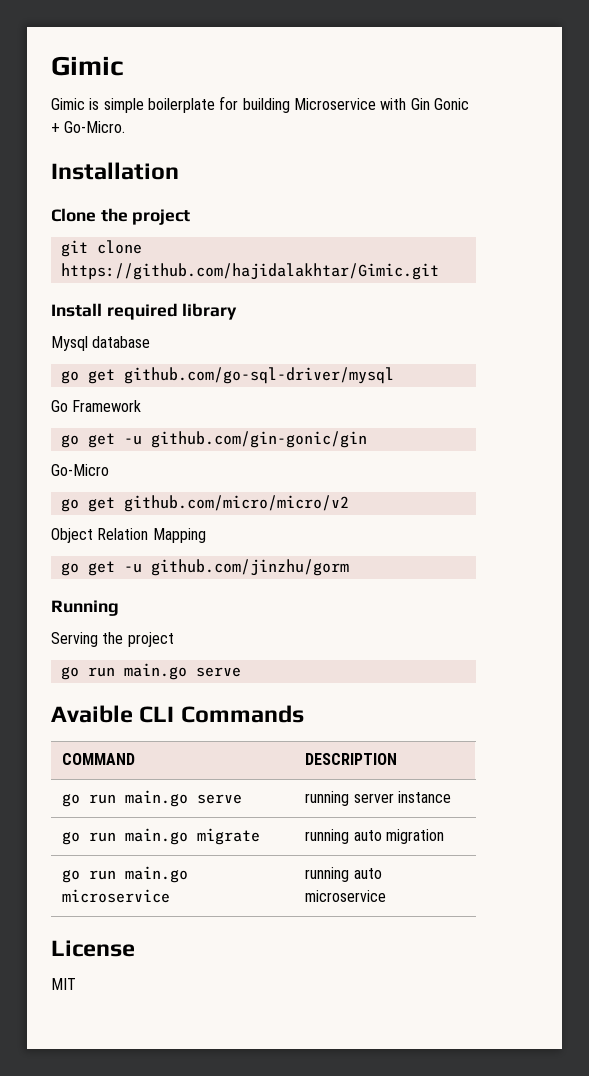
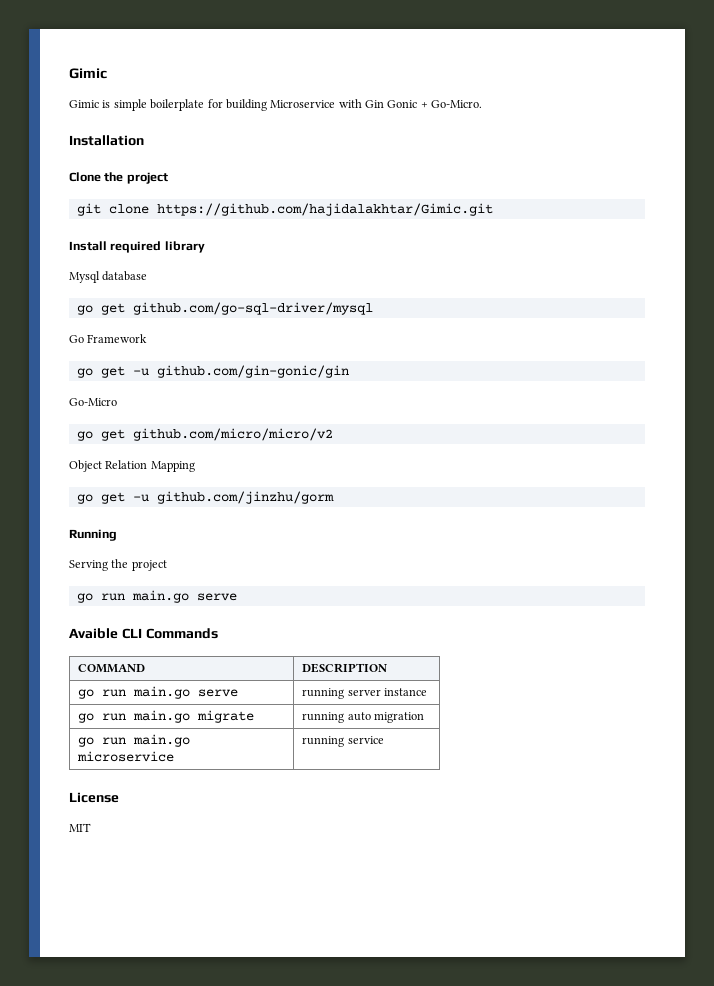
[353,868,382,879] [305,890,387,902] auto microservice -> [347,736,384,744] service

